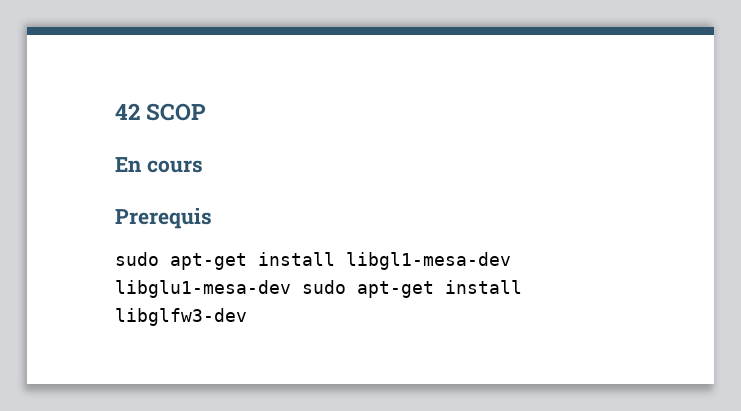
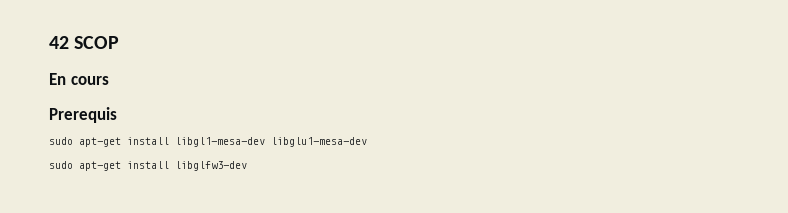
(291, 289) none -> (367, 142) //

